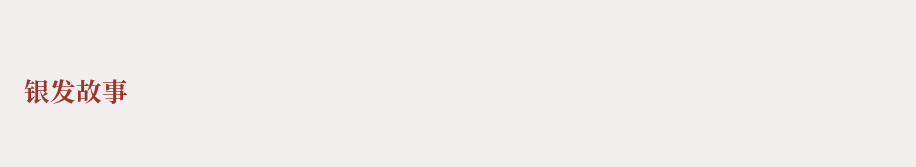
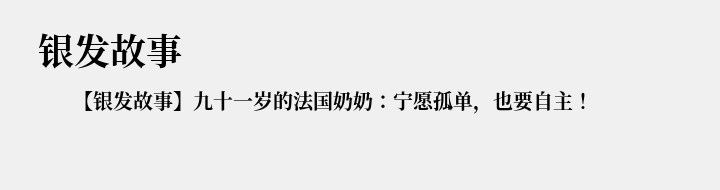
[24,79,128,104] 银发故事 -> [38,33,182,69] [72,90,593,114] 银发故事 // 【银发故事】九十一岁的法国奶奶：宁愿孤单，也要自主！

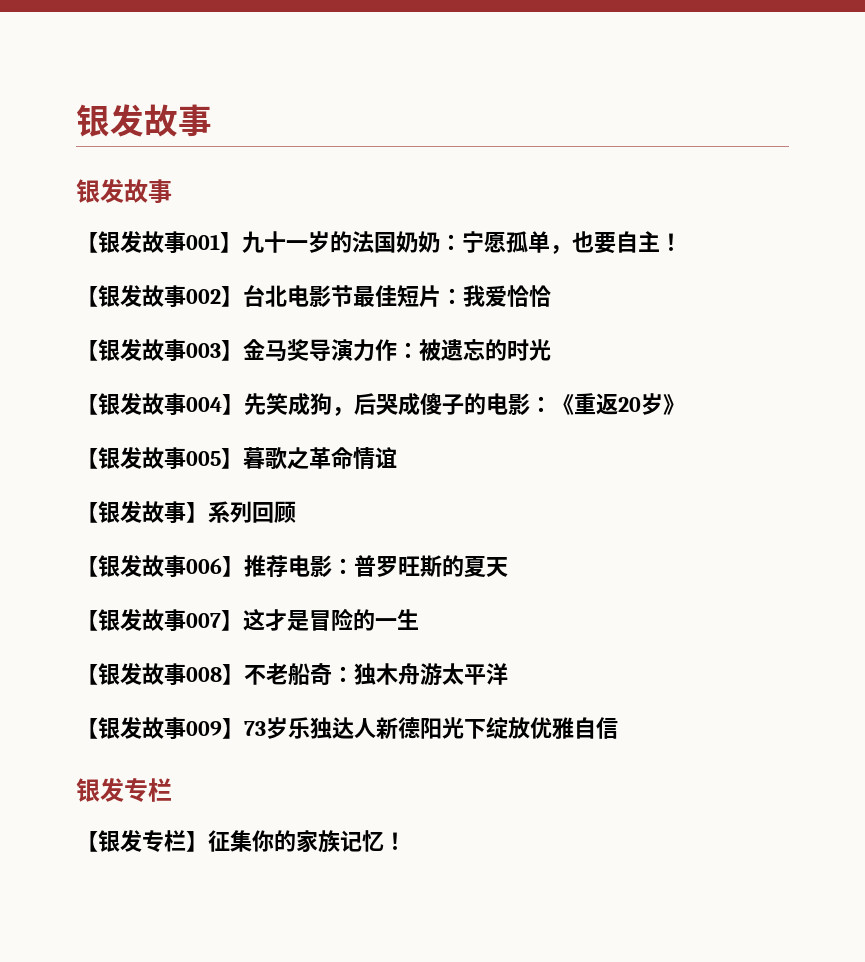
[38,33,182,69] [72,91,173,111] 银发故事 // 【银发故事 -> [76,104,212,137] [76,179,172,203] [76,231,220,253] 银发故事 // 银发故事 // 【银发故事001
(593, 101) none -> [76,285,551,308] [76,339,551,362] [76,393,685,416] [76,447,397,470] [76,501,296,524] [76,555,508,578] [76,608,419,631] [76,663,508,686] [76,717,618,739] [76,778,172,802] [76,830,406,853] // 【银发故事002】台北电影节最佳短片：我爱恰恰 // 【银发故事003】金马奖导演力作：被遗忘的时光 // 【银发故事004】先笑成狗，后哭成傻子的电影：《重返20岁》 // 【银发故事005】暮歌之革命情谊 // 【银发故事】系列回顾 // 【银发故事006】推荐电影：普罗旺斯的夏天 // 【银发故事007】这才是冒险的一生 // 【银发故事008】不老船奇：独木舟游太平洋 // 【银发故事009】73岁乐独达人新德阳光下绽放优雅自信 // 银发专栏 // 【银发专栏】征集你的家族记忆！

